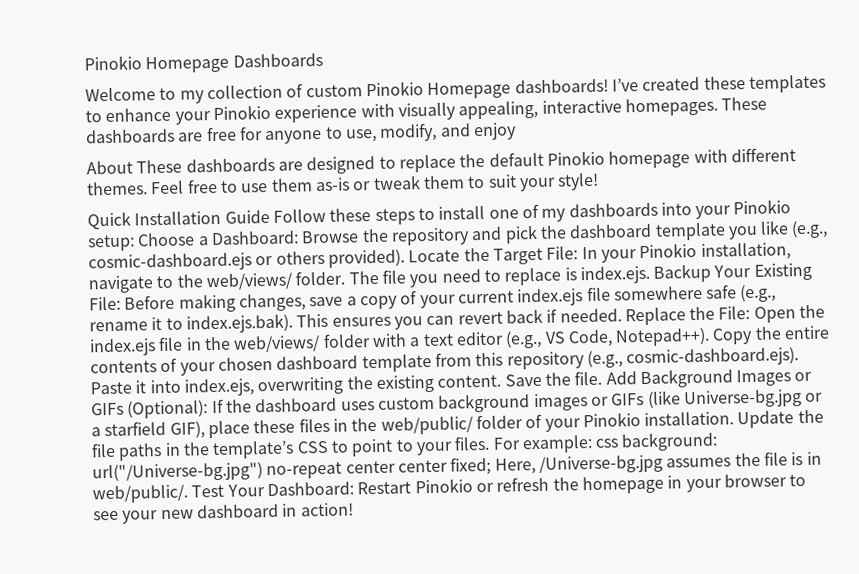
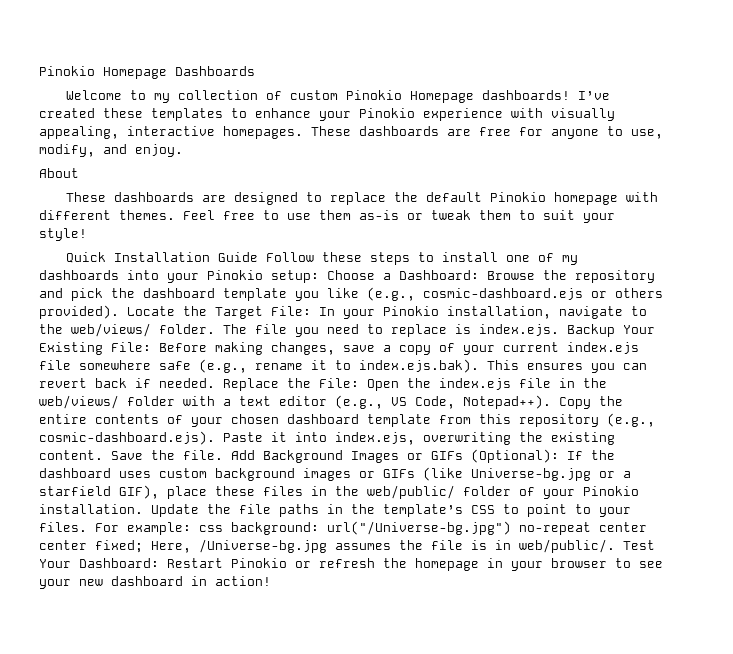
[472,122,517,141] enjoy -> [135,144,183,157] enjoy.
(133, 167) none -> (79, 173) //

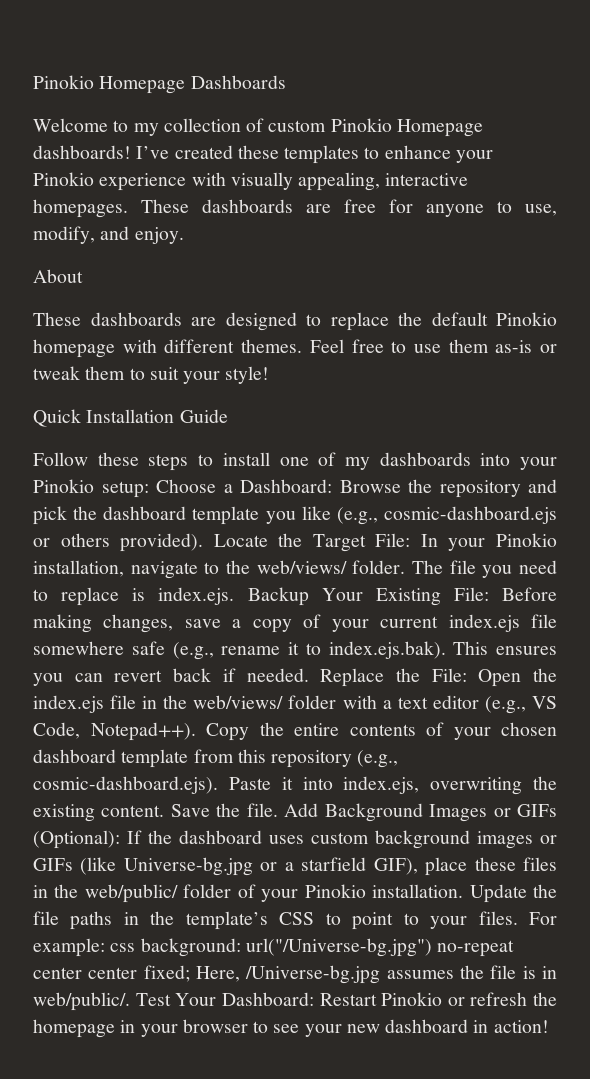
(258, 257) none -> (228, 416) //

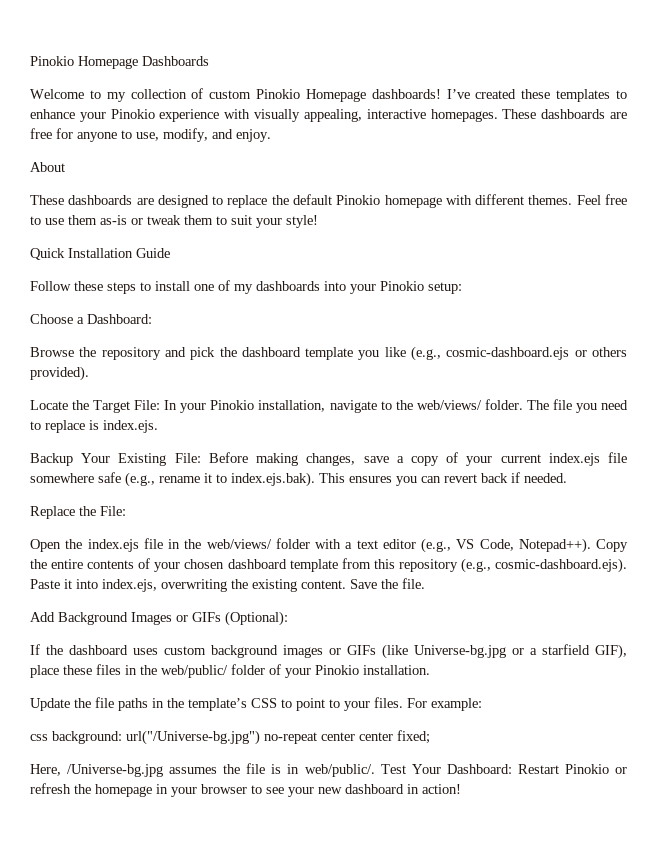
(149, 489) none -> (462, 288) //
(332, 486) none -> (152, 319) //
(204, 542) none -> (89, 373) //
(235, 596) none -> (158, 426) //
(309, 675) none -> (567, 478) //
(467, 675) none -> (126, 511) //
(278, 810) none -> (425, 583) //
(120, 839) none -> (288, 618) //
(464, 891) none -> (430, 670) //
(105, 947) none -> (482, 704) //
(190, 973) none -> (430, 737) //

